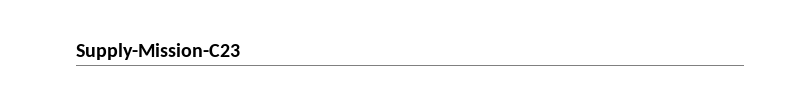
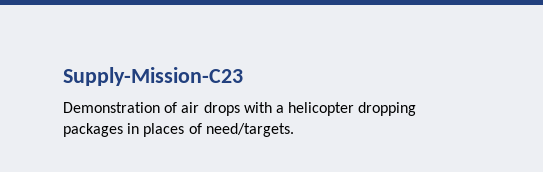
(240, 51) none -> [63,102,417,116] [63,123,294,137] // Demonstration of air drops with a helicopter dropping packages in places of need/targets.

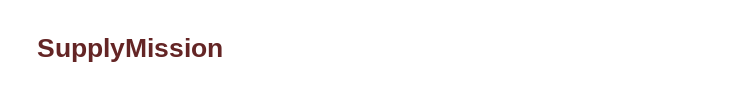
[63,67,243,86] [63,102,417,116] [63,123,294,137] Supply-Mission-C23 // Demonstration of air drops with a helicopter dropping packages in places of need/targets. -> [37,38,223,62] SupplyMission

